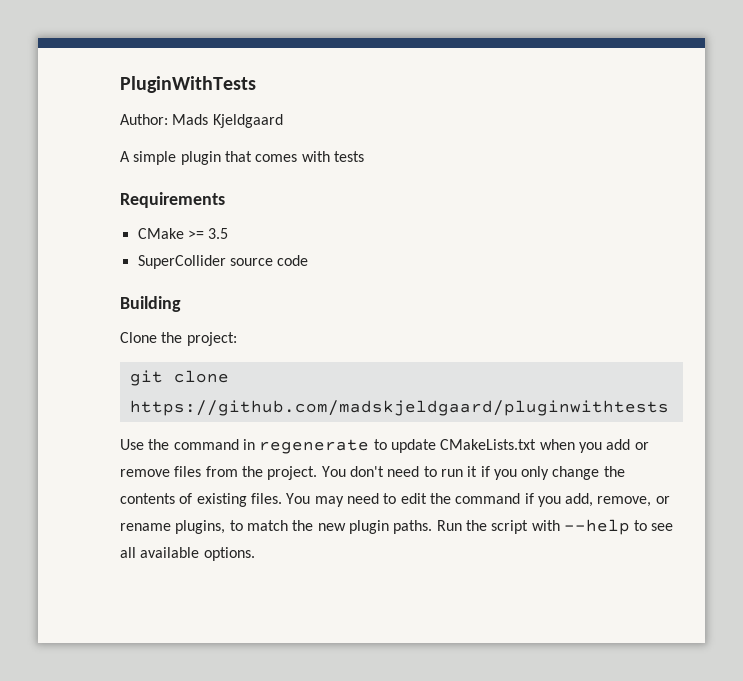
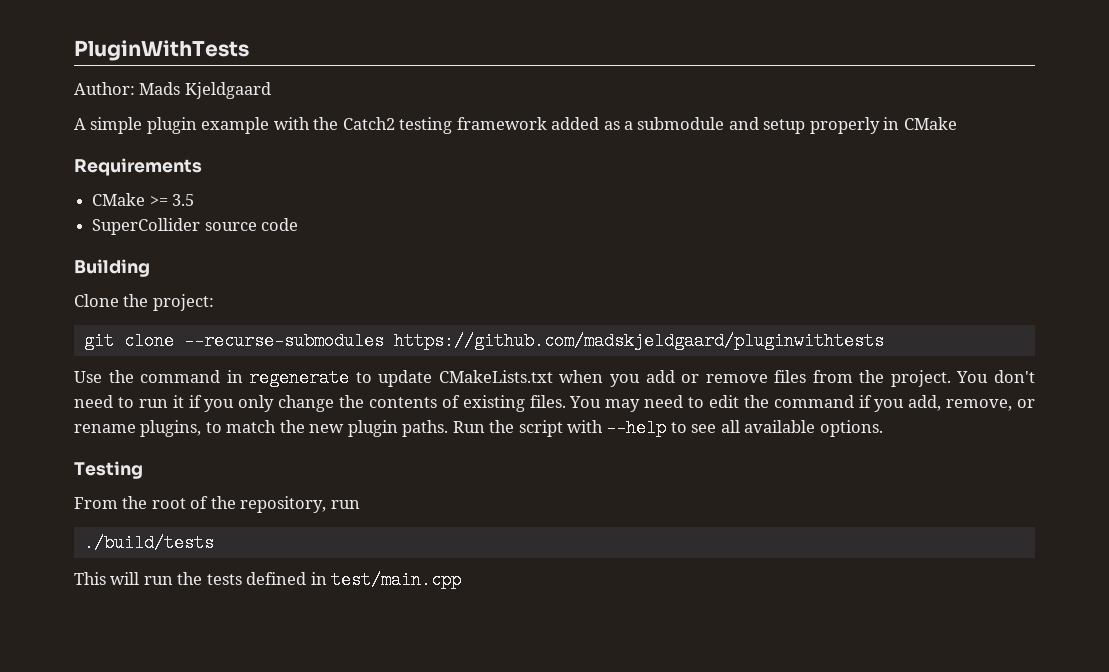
[224,151,364,162] that comes with tests -> [201,117,957,134] example with the Catch2 testing framework added as a submodule and setup properly in CMake
(229, 376) none -> [183,332,384,350] --recurse-submodules
(255, 554) none -> [74,461,143,479] [74,496,360,513] [83,534,214,552] [74,571,462,589] // Testing // From the root of the repository, run // ./build/tests // This will run the tests defined in test/main.cpp

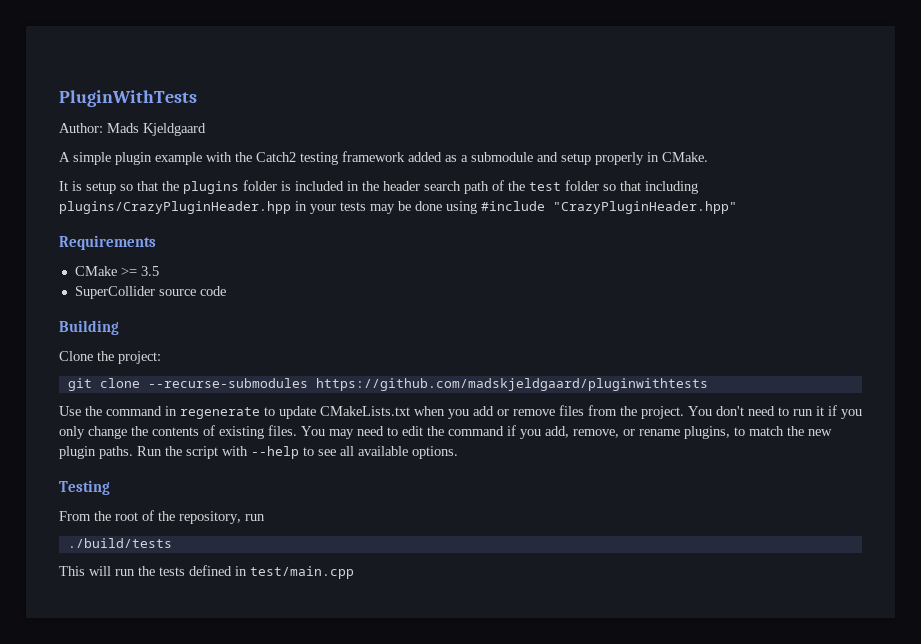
[903,117,957,130] CMake -> [662,152,708,162] [59,180,698,194] [59,201,737,214] CMake. // It is setup so that the plugins folder is included in the header search path of the test folder so that including plugins/CrazyPluginHeader.hpp in your tests may be done using #include "CrazyPluginHeader.hpp"

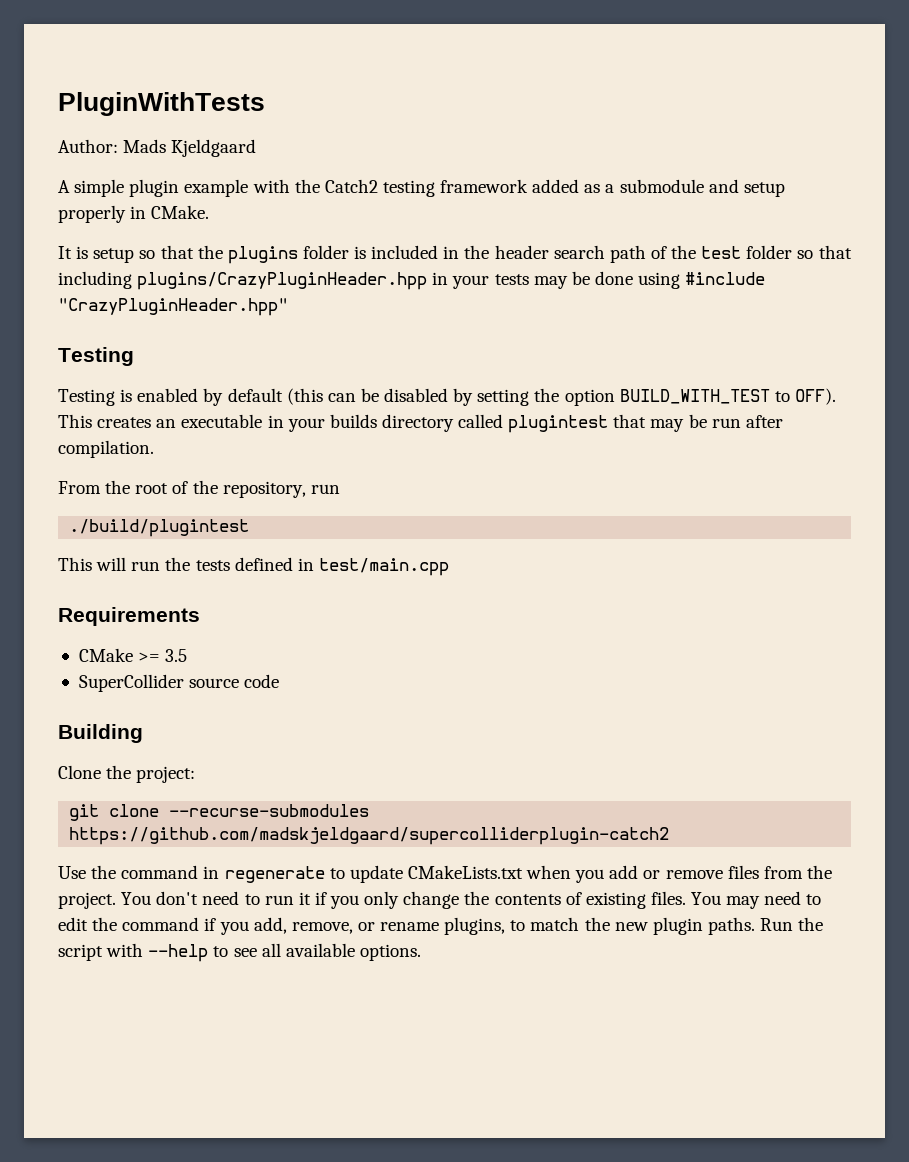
(737, 207) none -> [58,347,134,366] [58,388,836,406] [58,414,783,433] [58,440,154,458] [58,480,340,498] [69,519,250,537] [58,557,449,576] // Testing // Testing is enabled by default (this can be disabled by setting the option BUILD_WITH_TEST to OFF). This creates an executable in your builds directory called plugintest that may be run after compilation. // From the root of the repository, run // ./build/plugintest // This will run the tests defined in test/main.cpp
[315,378,708,391] https://github.com/madskjeldgaard/pluginwithtests -> [69,827,670,845] https://github.com/madskjeldgaard/supercolliderplugin-catch2
[59,480,110,495] [59,510,265,524] [67,538,172,548] [59,565,354,579] // Testing // From the root of the repository, run // ./build/tests // This will run the tests defined in test/main.cpp -> (421, 952) none

